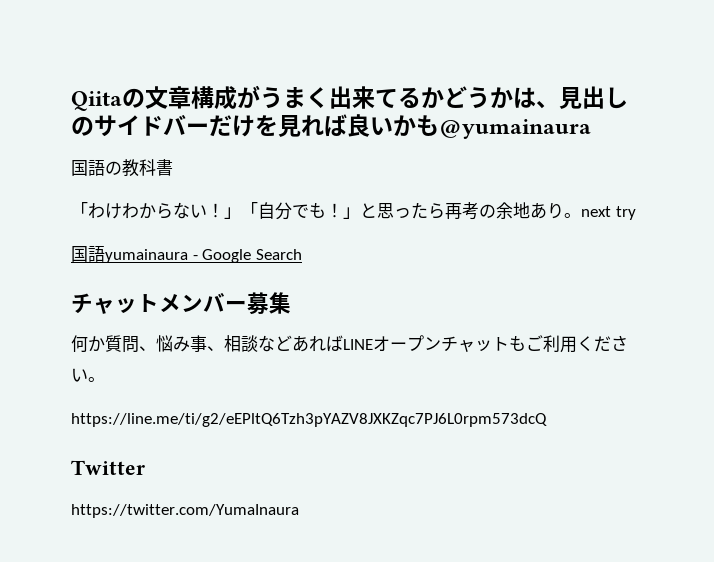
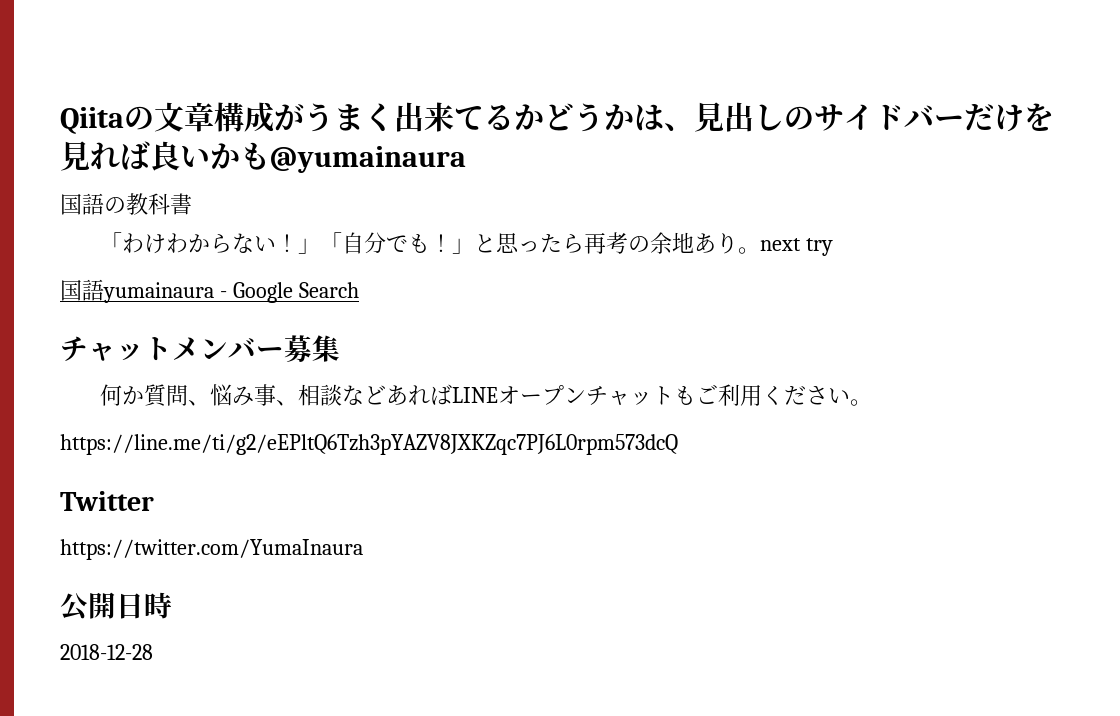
(299, 511) none -> [60,592,172,621] [60,644,153,660] // 公開日時 // 2018-12-28

